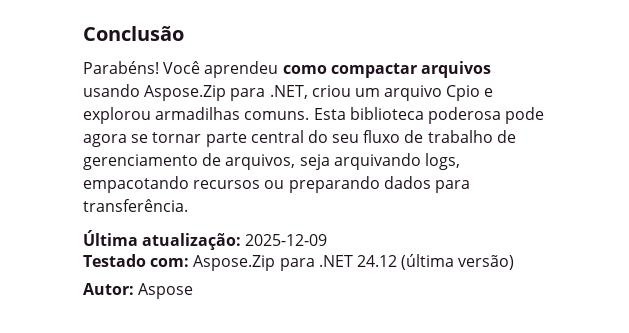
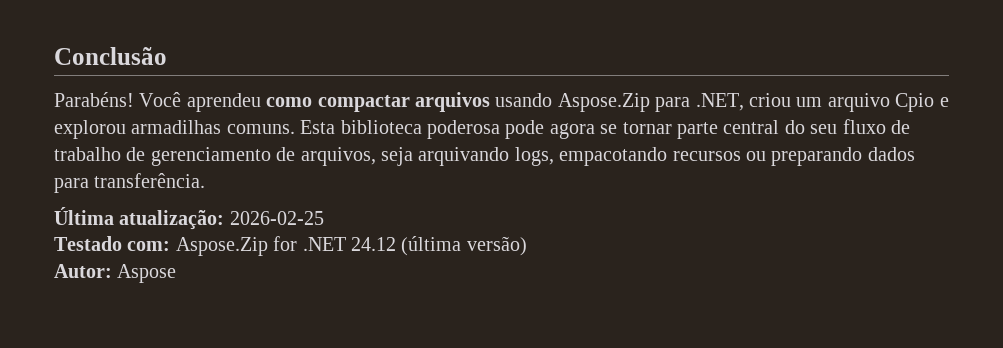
[245,234,328,246] 2025-12-09 -> [229,211,324,225] 2026-02-25
[279,258,315,271] para -> [273,236,298,251] for

